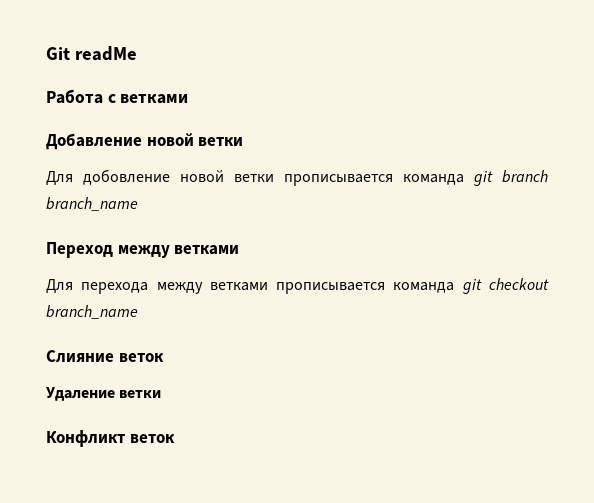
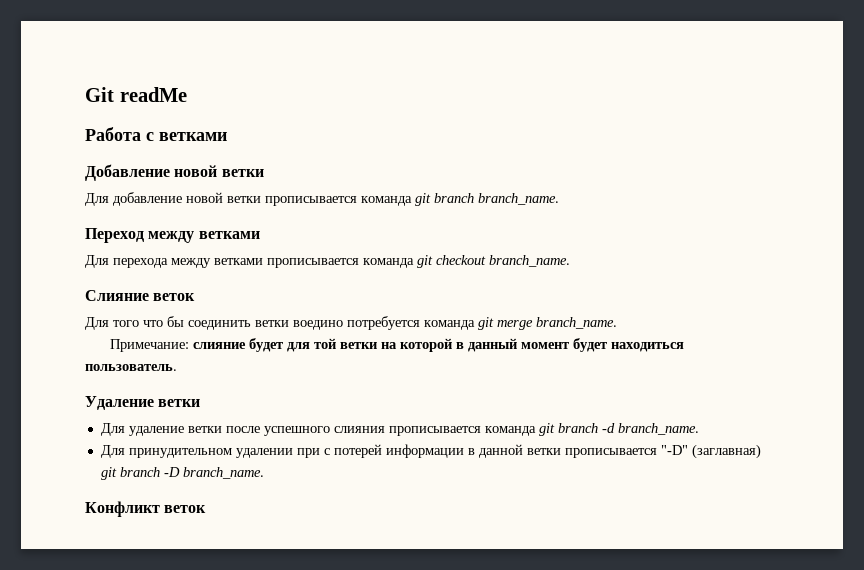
[83,169,170,185] добовление -> [113,192,182,206] добавление
[46,197,138,211] branch_name -> [478,193,559,205] branch_name.
[46,305,138,319] branch_name -> [489,255,570,267] branch_name.
[46,387,162,401] Удаление ветки -> [85,316,617,330] [110,338,685,352] [85,364,177,371] [85,396,201,410] [100,423,699,436] [100,444,761,459] [100,467,264,480] Для того что бы соединить ветки воедино потребуется команда git merge branch_name. // Примечание: слияние будет для той ветки на которой в данный момент будет находиться пользователь. // Удаление ветки // Для удаление ветки после успешного слияния прописывается команда git branch -d branch_name. // Для принудительном удалении при с потерей информации в данной ветки прописывается "-D" (заглавная) git branch -D branch_name.

